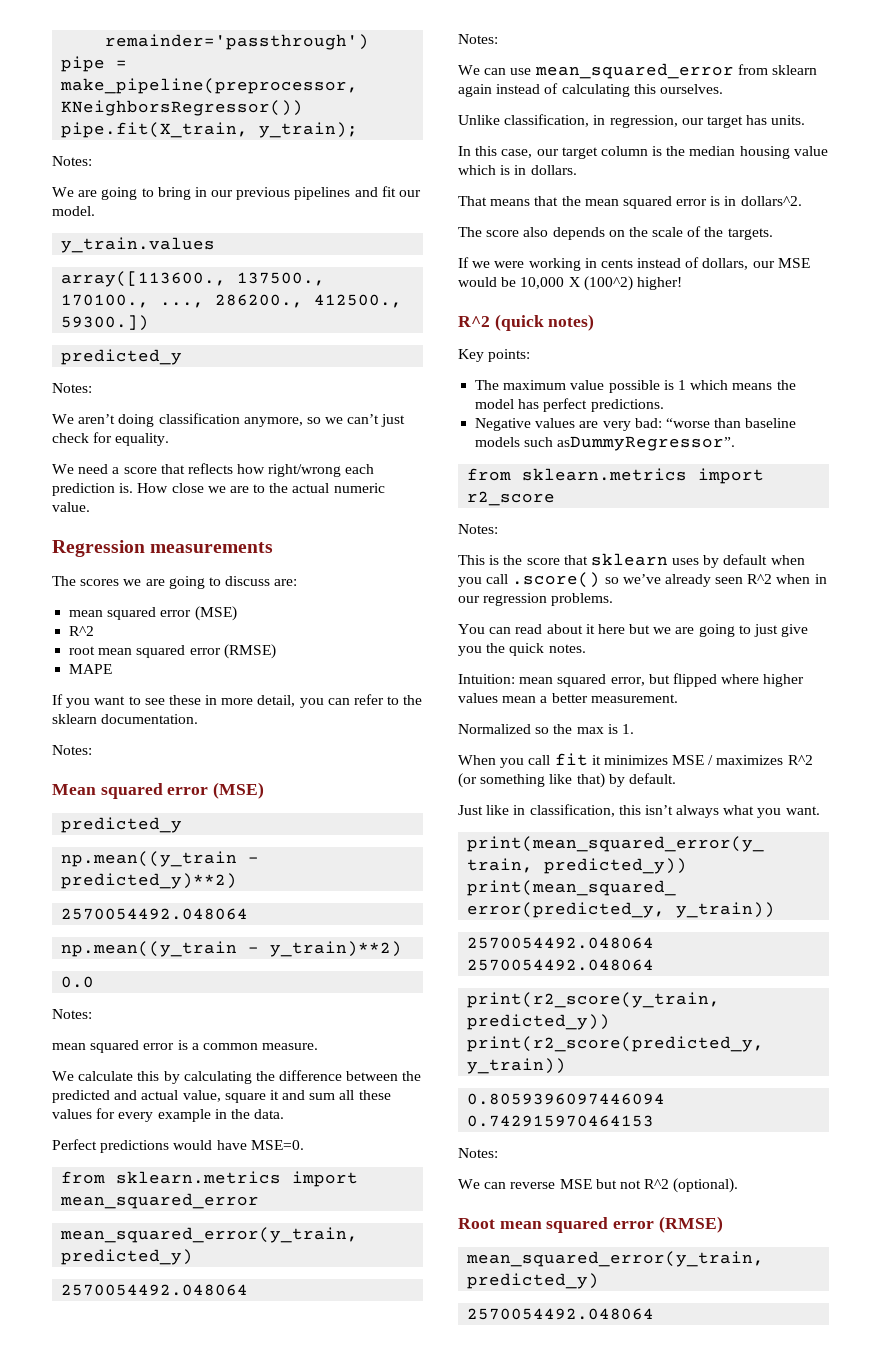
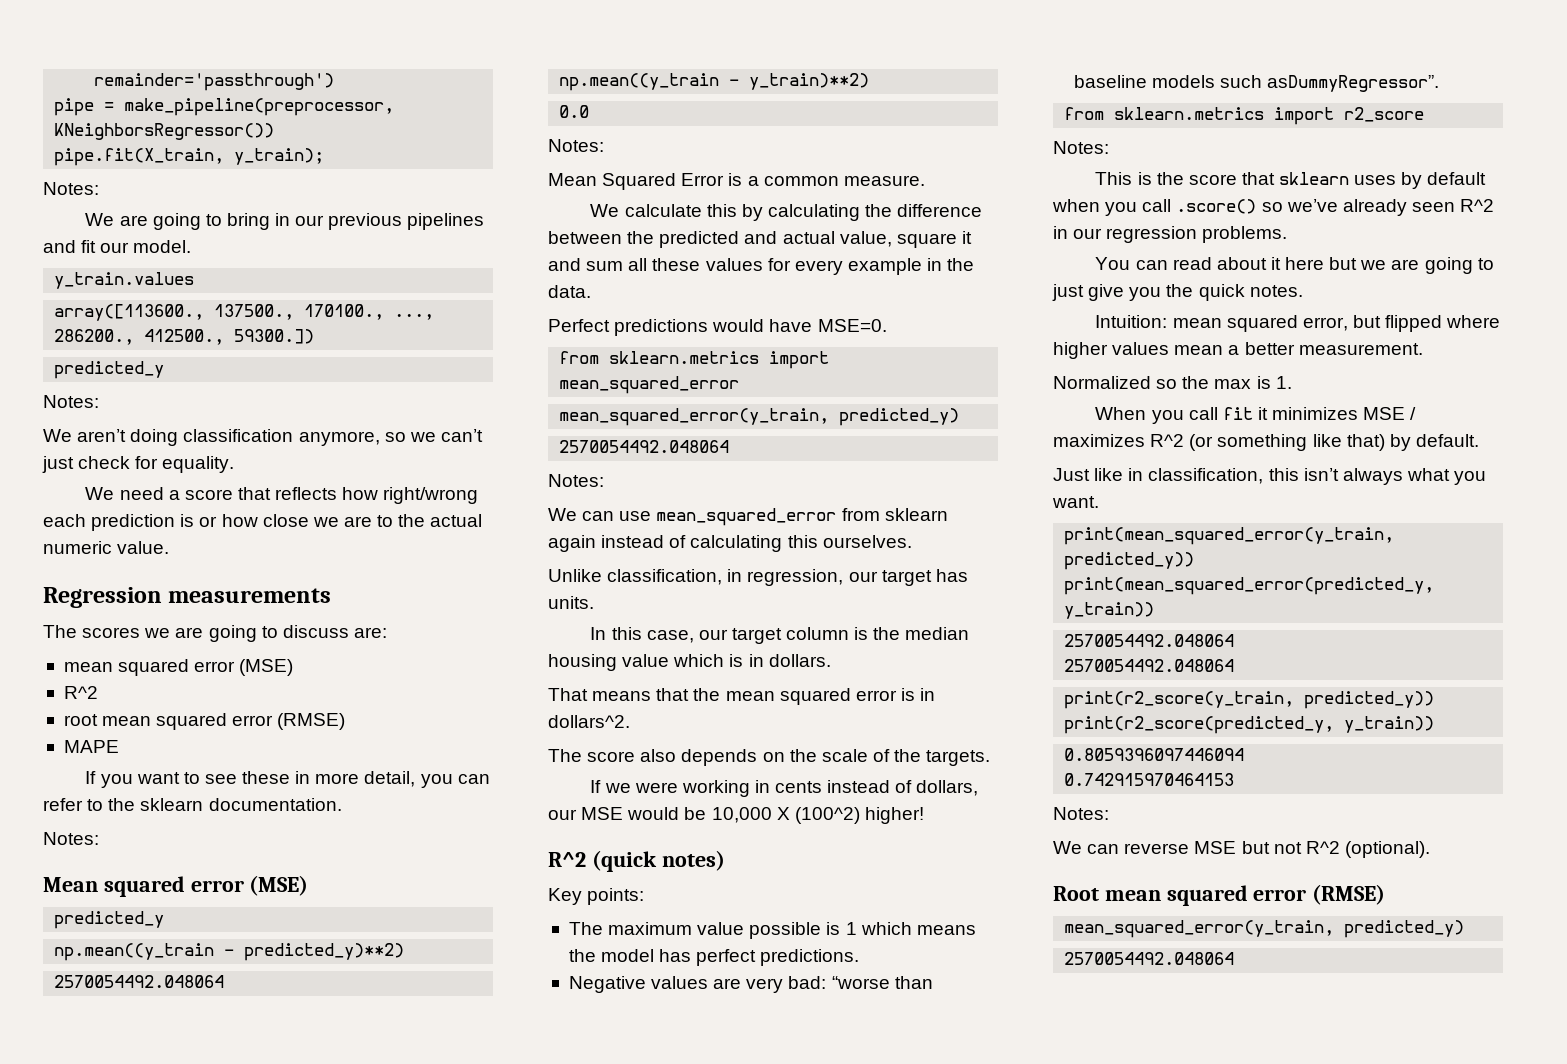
[119,483,169,493] is. How -> [180,514,258,527] is or how
[52,1040,175,1053] mean squared error -> [548,173,725,190] Mean Squared Error
[776,574,811,584] when -> (1495, 205) none

